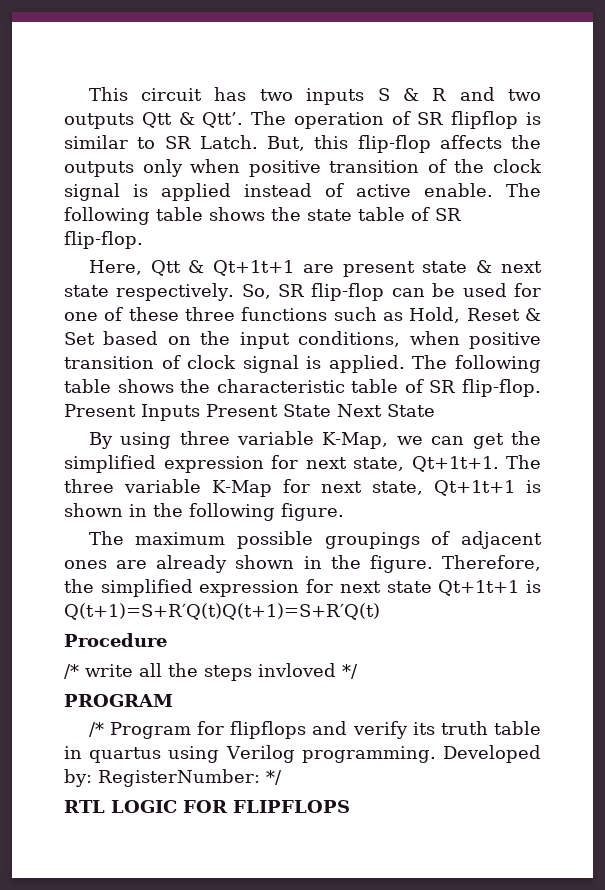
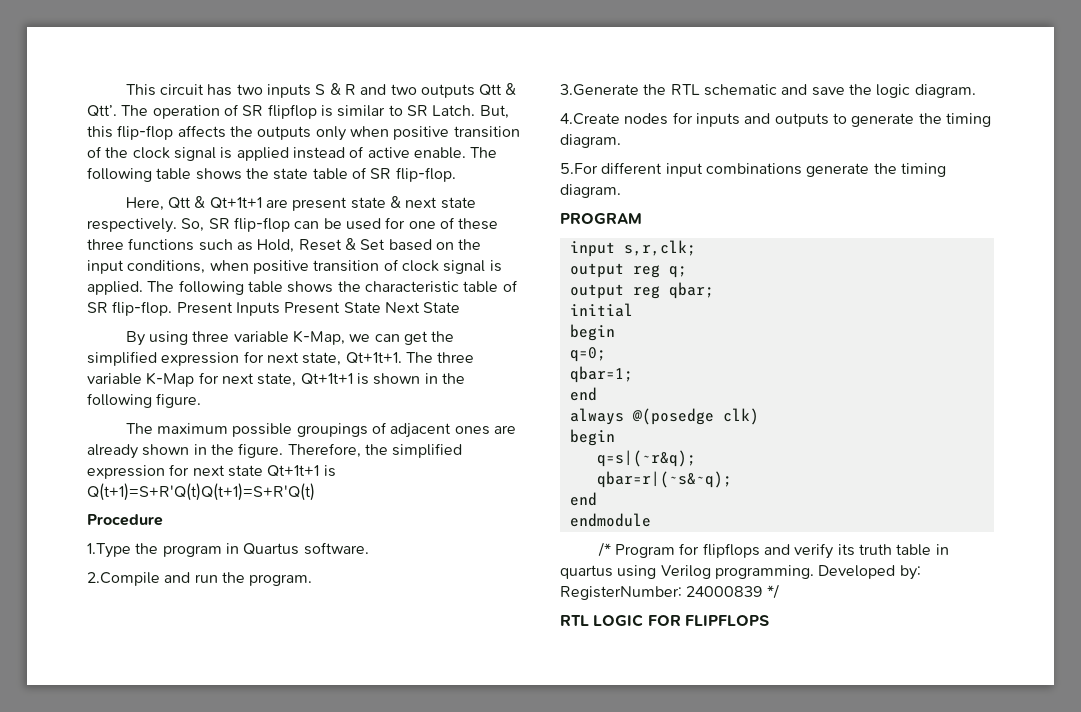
[64,663,358,681] [64,694,173,707] /* write all the steps invloved */ // PROGRAM -> [87,542,369,558] [87,572,313,586] [560,84,976,98] [560,112,991,127] [560,134,621,148] [560,162,946,177] [560,184,621,198] [560,213,642,224] [569,240,696,257] [569,263,687,278] [569,282,714,299] [569,303,633,317] [569,324,615,341] [569,347,606,362] [569,366,633,383] [569,387,597,401] [569,408,759,425] [569,429,615,446] [596,450,696,467] [596,471,732,488] [569,492,597,506] [569,513,651,527] 1.Type the program in Quartus software. // 2.Compile and run the program. // 3.Generate the RTL schematic and save the logic diagram. // 4.Create nodes for inputs and outputs to generate the timing diagram. // 5.For different input combinations generate the timing diagram. // PROGRAM // input s,r,clk; // output reg q; // output reg qbar; // initial // begin // q=0; // qbar=1; // end // always @(posedge clk) // begin // q=s|(~r&q); // qbar=r|(~s&~q); // end // endmodule
(260, 778) none -> [686,586,763,597] 24000839

